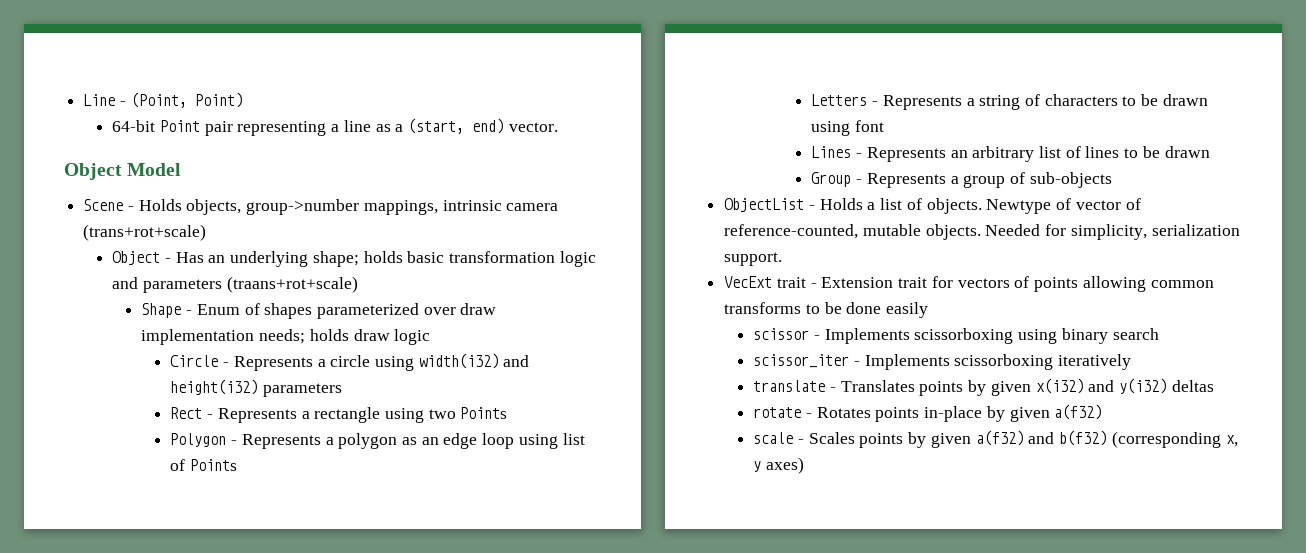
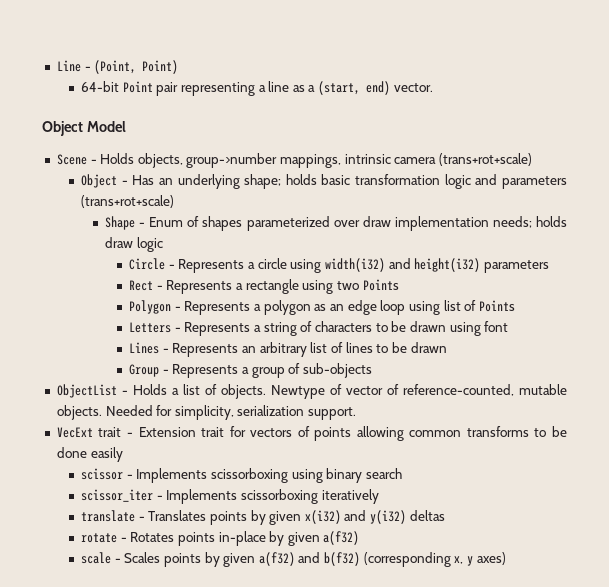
[226,276,358,293] (traans+rot+scale) -> [80,195,174,208] (trans+rot+scale)

